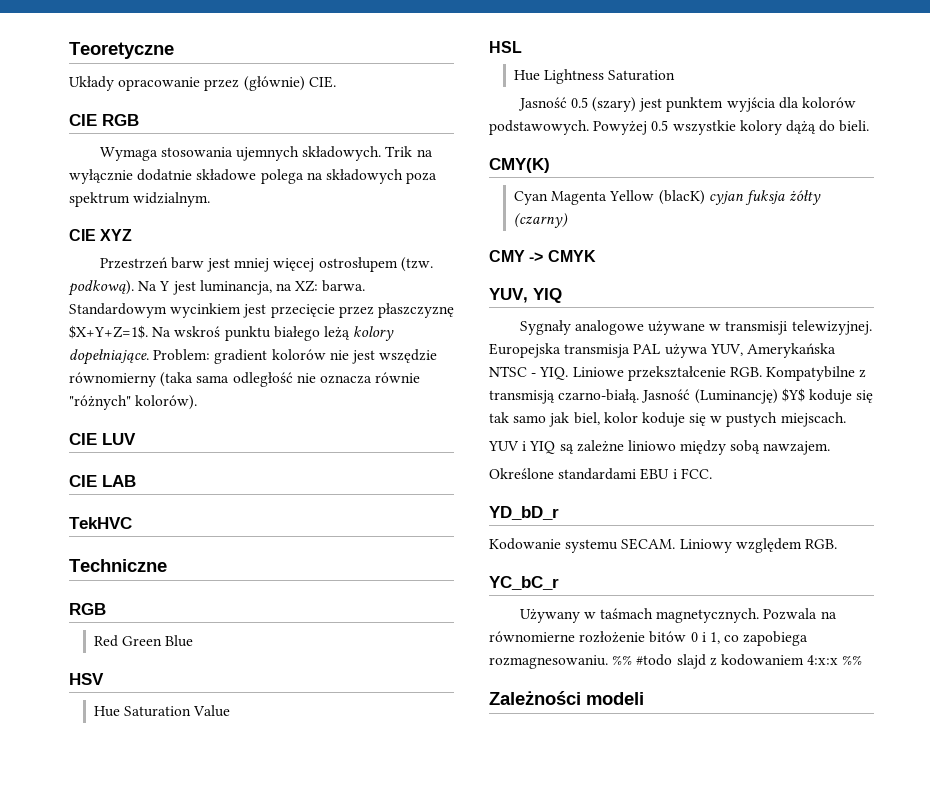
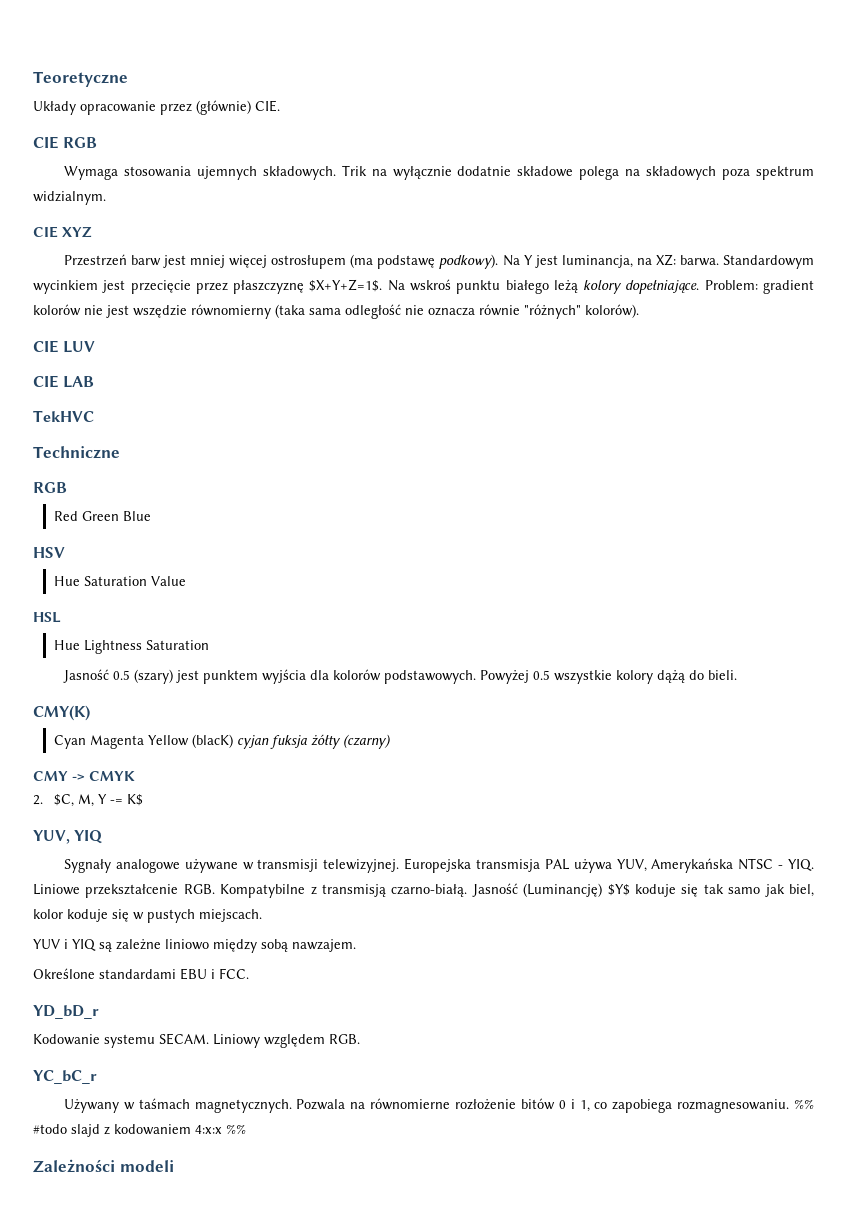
[400,257,433,272] [68,280,134,296] (tzw. podkową). -> [350,254,499,269] (ma podstawę podkowy).
(596, 256) none -> [33,794,143,807] // 2. $C, M, Y -= K$

